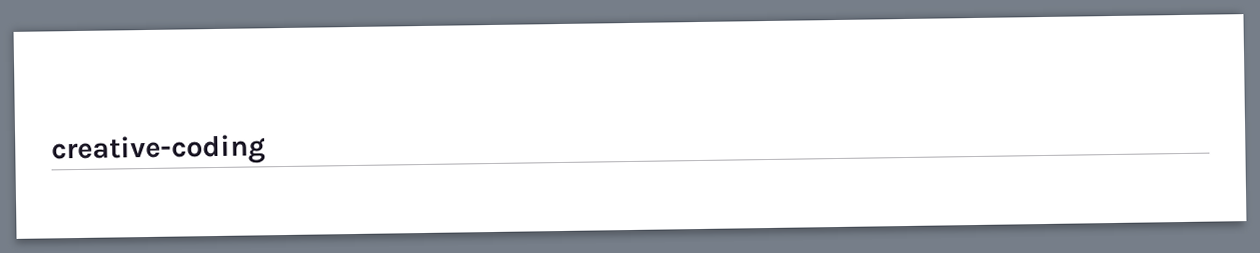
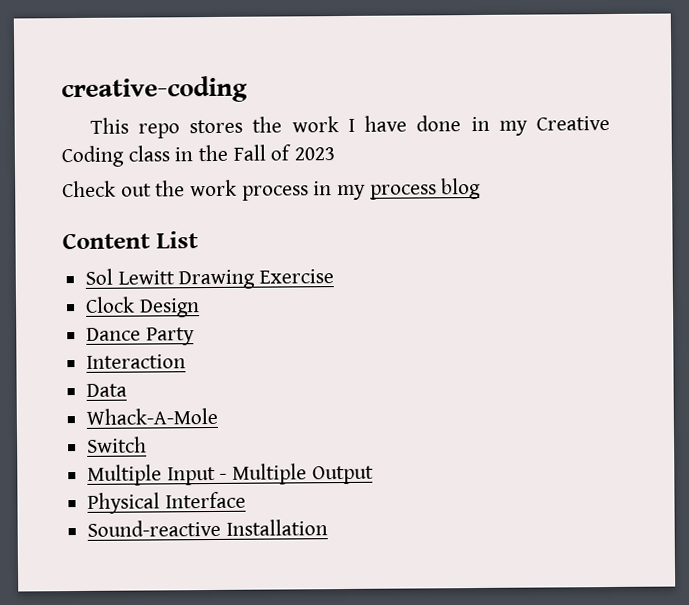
(266, 150) none -> [89,115,610,139] [61,144,336,168] [62,177,482,201] [62,231,199,250] [85,268,335,290] [85,296,200,318] [86,327,195,346] [86,354,187,369] [86,383,128,397] [86,407,219,425] [87,436,148,453] [87,463,374,486] [87,491,246,514] [87,519,328,537] // This repo stores the work I have done in my Creative Coding class in the Fall of 2023 // Check out the work process in my process blog // Content List // Sol Lewitt Drawing Exercise // Clock Design // Dance Party // Interaction // Data // Whack-A-Mole // Switch // Multiple Input - Multiple Output // Physical Interface // Sound-reactive Installation

